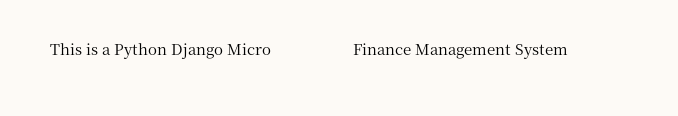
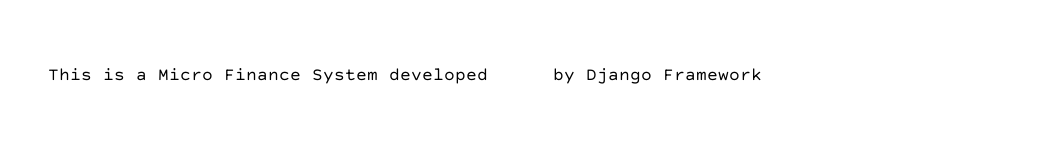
[114,43,569,59] Python Django Micro Finance Management System -> [158,68,762,84] Micro Finance System developed by Django Framework

